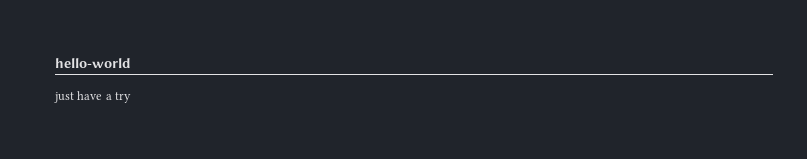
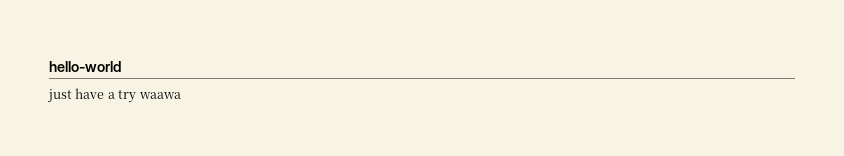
(132, 97) none -> [138,92,181,99] waawa

